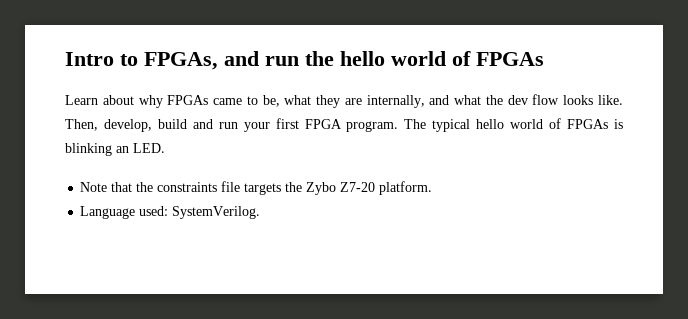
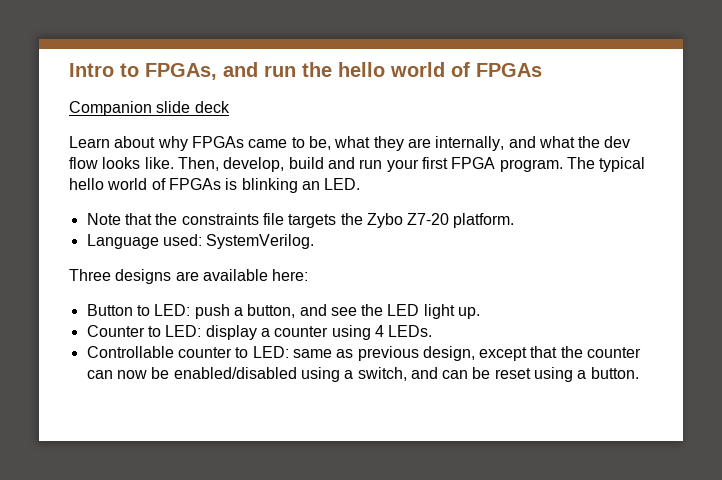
(544, 59) none -> [69,101,230,116] // Companion slide deck
(261, 212) none -> [69,269,309,284] [86,304,481,319] [86,325,433,340] [86,346,642,361] [86,367,639,382] // Three designs are available here: // Button to LED: push a button, and see the LED light up. // Counter to LED: display a counter using 4 LEDs. // Controllable counter to LED: same as previous design, except that the counter can now be enabled/disabled using a switch, and can be reset using a button.

